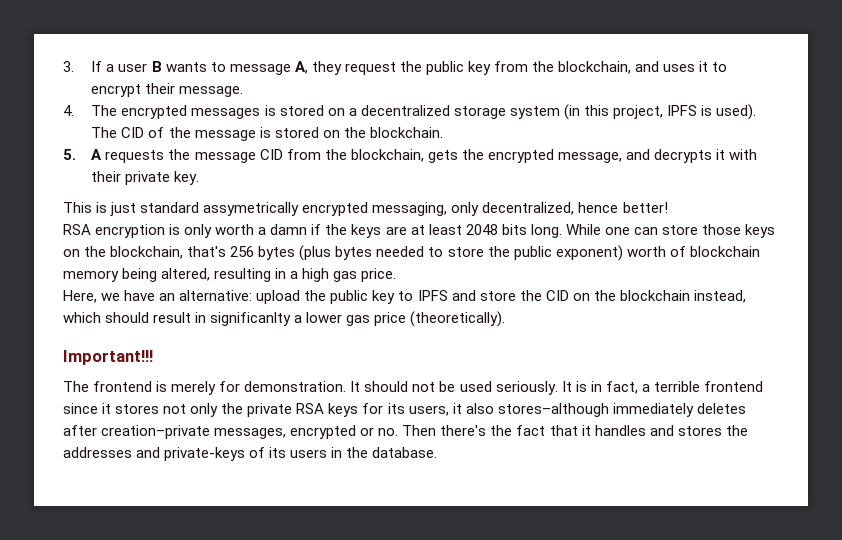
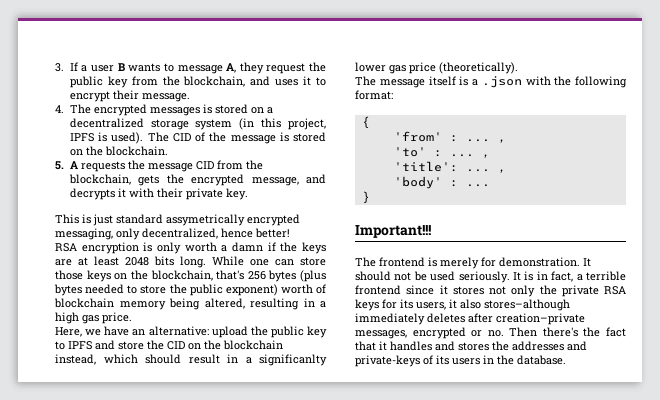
[210,312,303,326] significanlty a -> [245,354,327,366] a significanlty
(506, 319) none -> [355,76,627,88] [355,90,393,100] [361,116,370,129] [393,131,506,143] [393,147,490,158] [393,161,506,173] [393,176,490,189] [361,191,370,204] // The message itself is a .json with the following format: // { // 'from' : ... , // 'to' : ... , // 'title': ... , // 'body' : ... // }

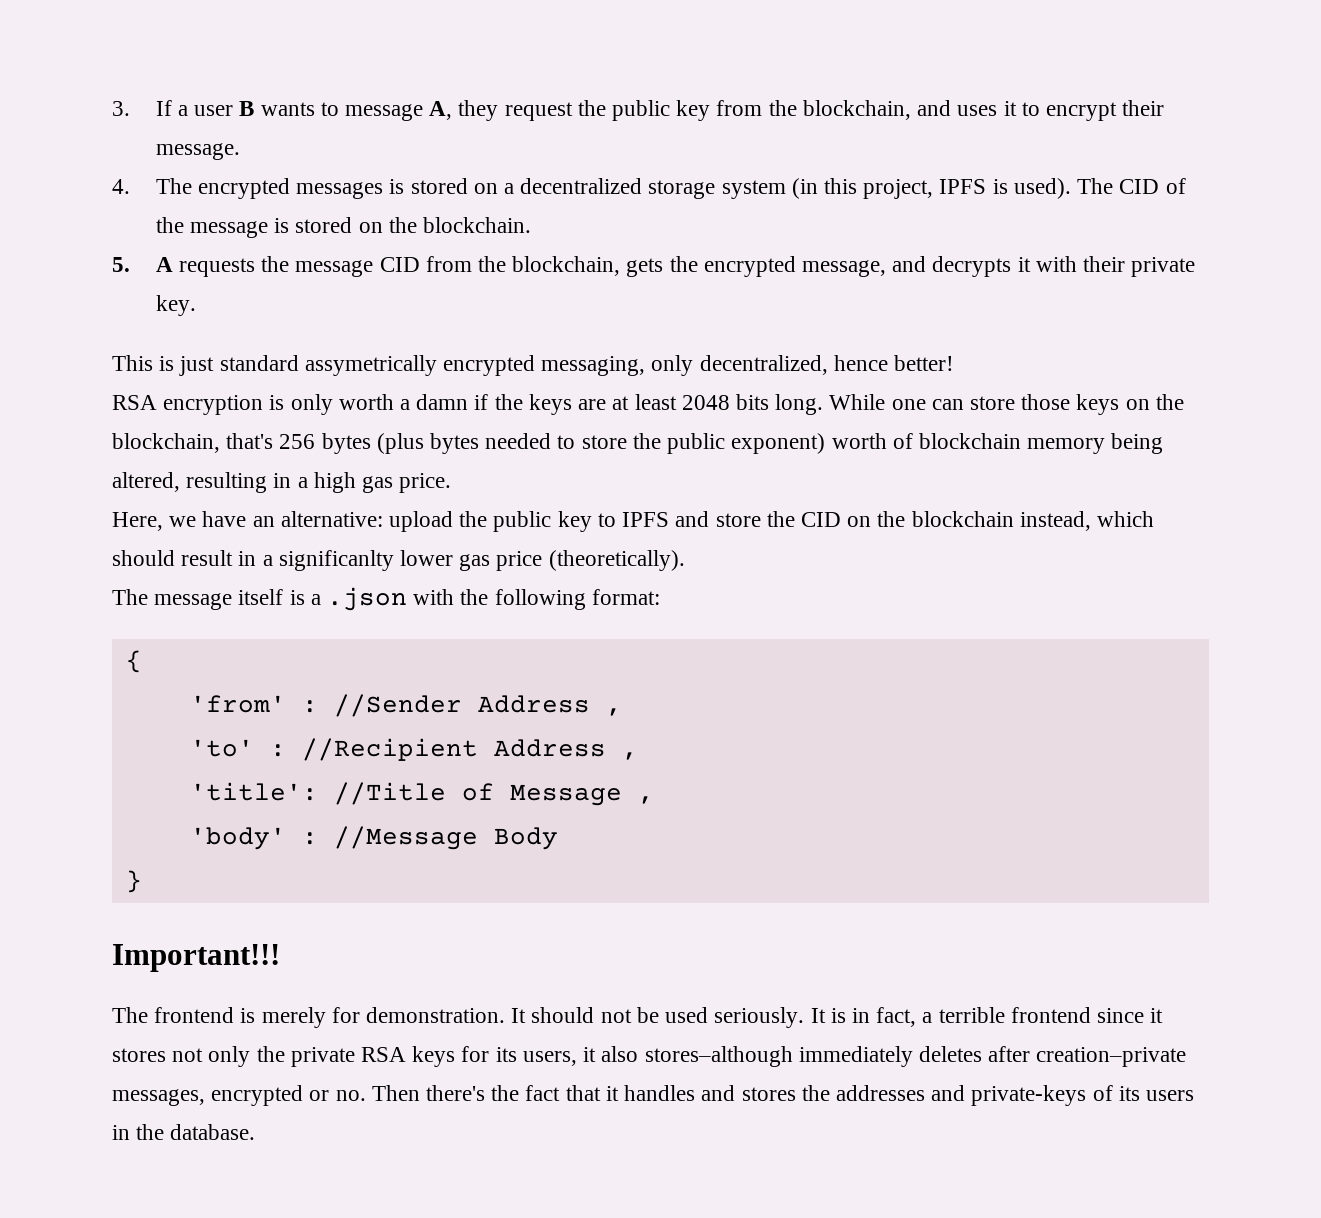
[465,139,490,142] ... -> [333,694,590,717] //Sender Address
[449,154,474,157] ... -> [301,738,606,761] //Recipient Address
[465,169,490,172] ... -> [333,782,622,806] //Title of Message
[465,184,490,187] ... -> [333,826,558,850] //Message Body

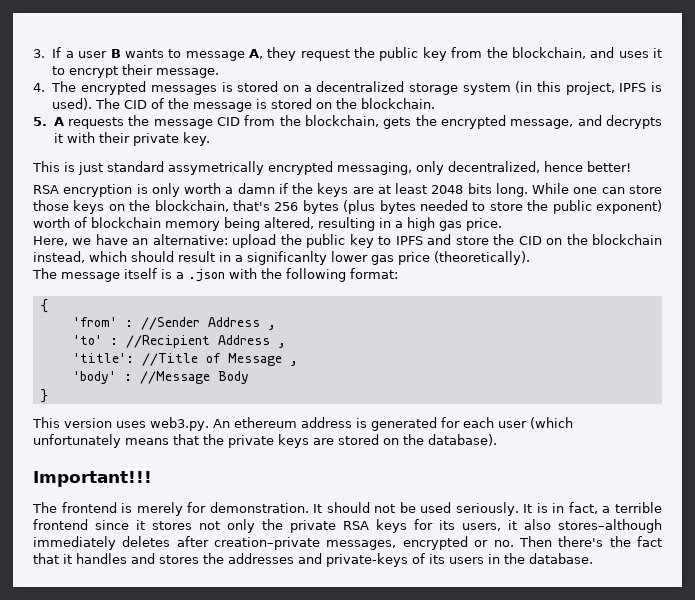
(142, 881) none -> [32,417,573,431] [33,434,497,448] // This version uses web3.py. An ethereum address is generated for each user (which unfortunately means that the private keys are stored on the database).

